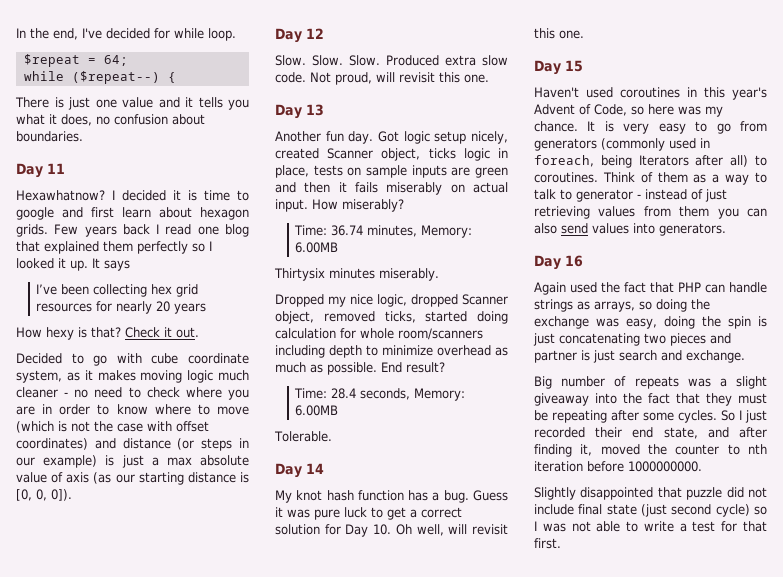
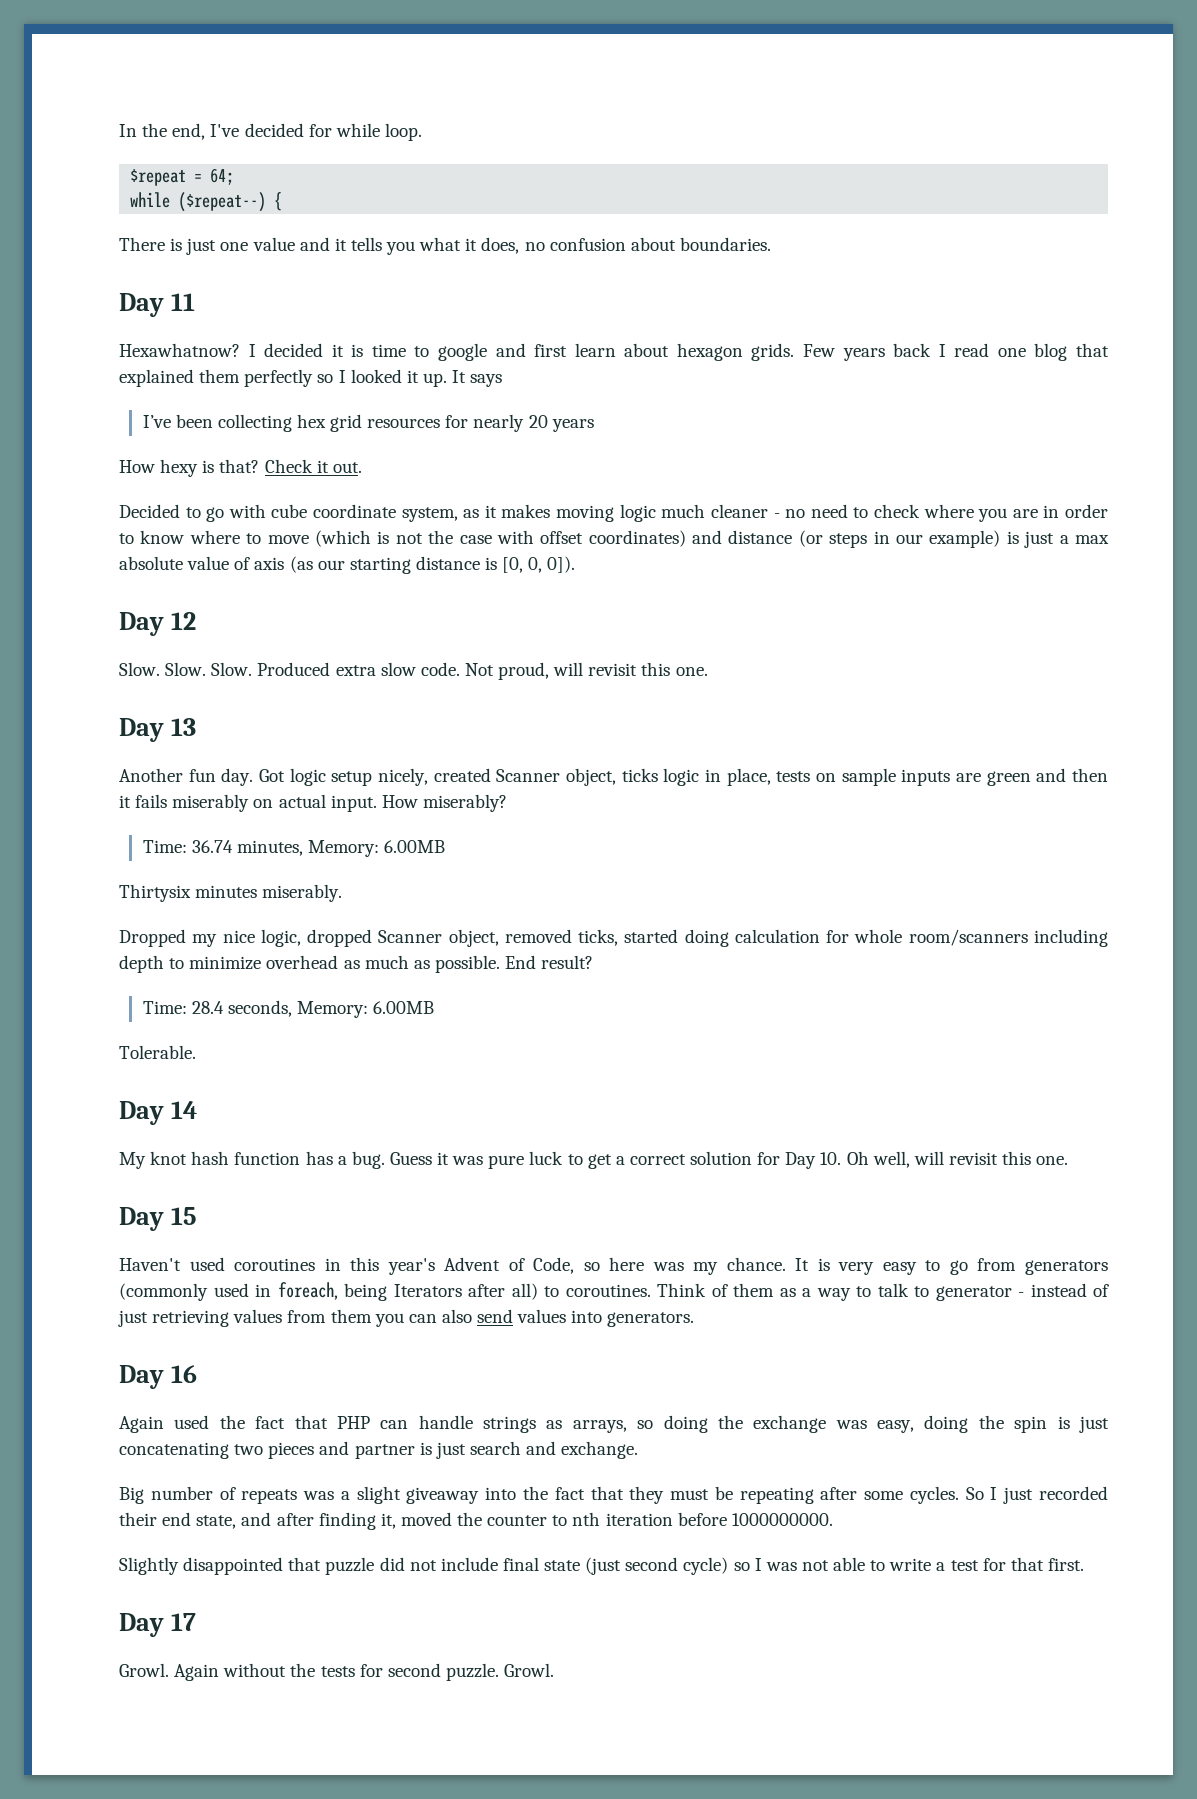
(561, 543) none -> [119,1613,196,1637] [119,1663,555,1681] // Day 17 // Growl. Again without the tests for second puzzle. Growl.

